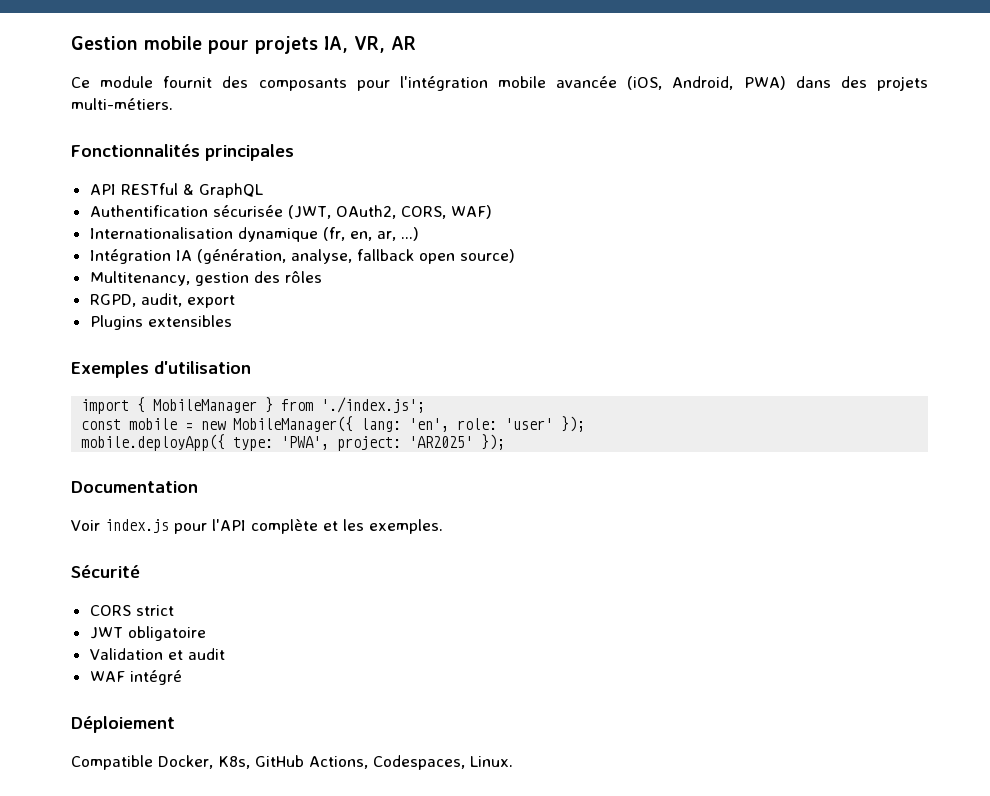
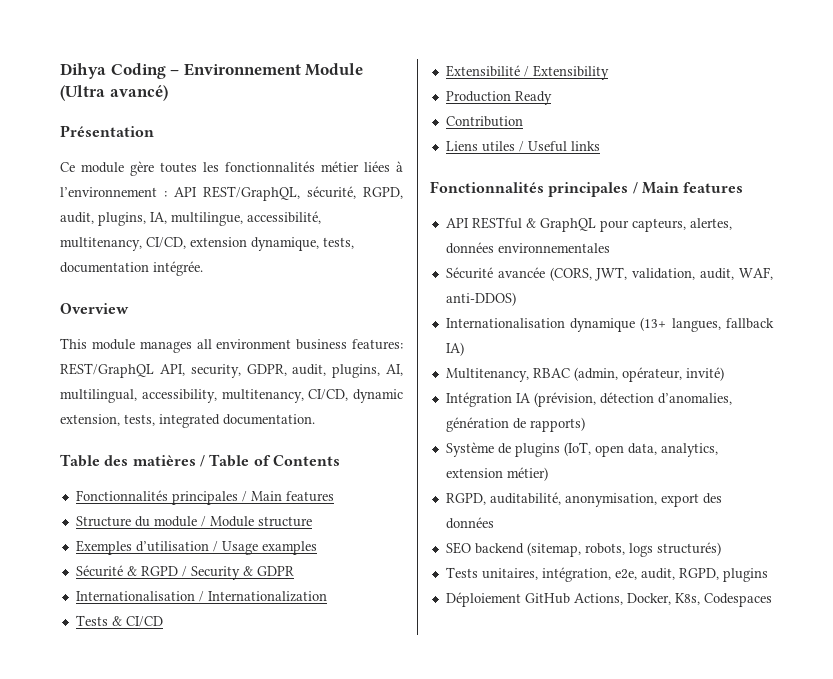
[71,36,416,54] [71,76,928,91] [71,98,173,110] [71,144,294,161] [89,183,263,198] [89,205,492,219] [89,227,419,242] [89,249,515,264] [89,271,322,286] [89,293,235,308] [89,315,232,330] [71,361,251,378] [81,397,426,414] [81,416,586,432] [81,434,506,451] [71,481,198,493] [71,519,443,534] [71,565,140,578] [89,605,174,616] [89,626,206,641] [89,648,225,660] [89,670,182,685] [71,716,175,733] [71,755,513,770] Gestion mobile pour projets IA, VR, AR // Ce module fournit des composants pour l'intégration mobile avancée (iOS, Android, PWA) dans des projets multi-métiers. // Fonctionnalités principales // API RESTful & GraphQL // Authentification sécurisée (JWT, OAuth2, CORS, WAF) // Internationalisation dynamique (fr, en, ar, ...) // Intégration IA (génération, analyse, fallback open source) // Multitenancy, gestion des rôles // RGPD, audit, export // Plugins extensibles // Exemples d'utilisation // import { MobileManager } from './index.js'; // const mobile = new MobileManager({ lang: 'en', role: 'user' }); // mobile.deployApp({ type: 'PWA', project: 'AR2025' }); // Documentation // Voir index.js pour l'API complète et les exemples. // Sécurité // CORS strict // JWT obligatoire // Validation et audit // WAF intégré // Déploiement // Compatible Docker, K8s, GitHub Actions, Codespaces, Linux. -> [60,63,364,79] [60,85,168,101] [60,125,154,137] [60,161,403,176] [60,186,403,201] [60,211,321,226] [60,237,354,251] [60,261,203,276] [60,303,129,314] [60,338,403,353] [60,363,403,378] [60,389,403,403] [60,414,315,428] [60,454,340,467] [75,490,334,505] [75,516,312,527] [75,540,317,555] [75,565,294,580] [75,591,327,602] [75,615,163,627] [445,65,609,80] [445,91,552,105] [445,116,523,127] [445,141,600,152] [430,181,744,197] [445,217,732,232] [445,242,610,254] [445,267,773,281] [445,292,516,306] [445,317,774,332] [445,342,464,356] [445,367,724,382] [445,392,732,407] [445,417,585,432] [445,442,718,457] [445,467,548,481] [445,492,722,507] [445,517,494,529] [445,542,721,557] [445,567,768,582] [445,592,772,607] Dihya Coding – Environnement Module (Ultra avancé) // Présentation // Ce module gère toutes les fonctionnalités métier liées à l’environnement : API REST/GraphQL, sécurité, RGPD, audit, plugins, IA, multilingue, accessibilité, multitenancy, CI/CD, extension dynamique, tests, documentation intégrée. // Overview // This module manages all environment business features: REST/GraphQL API, security, GDPR, audit, plugins, AI, multilingual, accessibility, multitenancy, CI/CD, dynamic extension, tests, integrated documentation. // Table des matières / Table of Contents // Fonctionnalités principales / Main features // Structure du module / Module structure // Exemples d’utilisation / Usage examples // Sécurité & RGPD / Security & GDPR // Internationalisation / Internationalization // Tests & CI/CD // Extensibilité / Extensibility // Production Ready // Contribution // Liens utiles / Useful links // Fonctionnalités principales / Main features // API RESTful & GraphQL pour capteurs, alertes, données environnementales // Sécurité avancée (CORS, JWT, validation, audit, WAF, anti-DDOS) // Internationalisation dynamique (13+ langues, fallback IA) // Multitenancy, RBAC (admin, opérateur, invité) // Intégration IA (prévision, détection d’anomalies, génération de rapports) // Système de plugins (IoT, open data, analytics, extension métier) // RGPD, auditabilité, anonymisation, export des données // SEO backend (sitemap, robots, logs structurés) // Tests unitaires, intégration, e2e, audit, RGPD, plugins // Déploiement GitHub Actions, Docker, K8s, Codespaces

